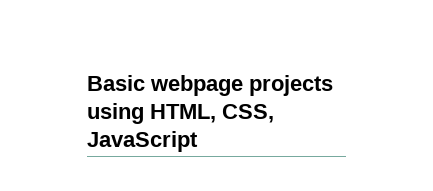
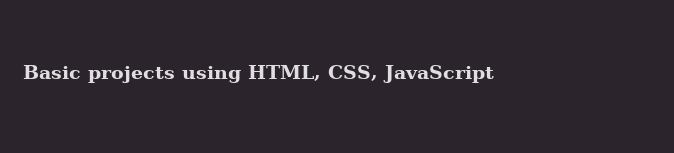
[150,75,243,96] webpage -> (81, 72) none

